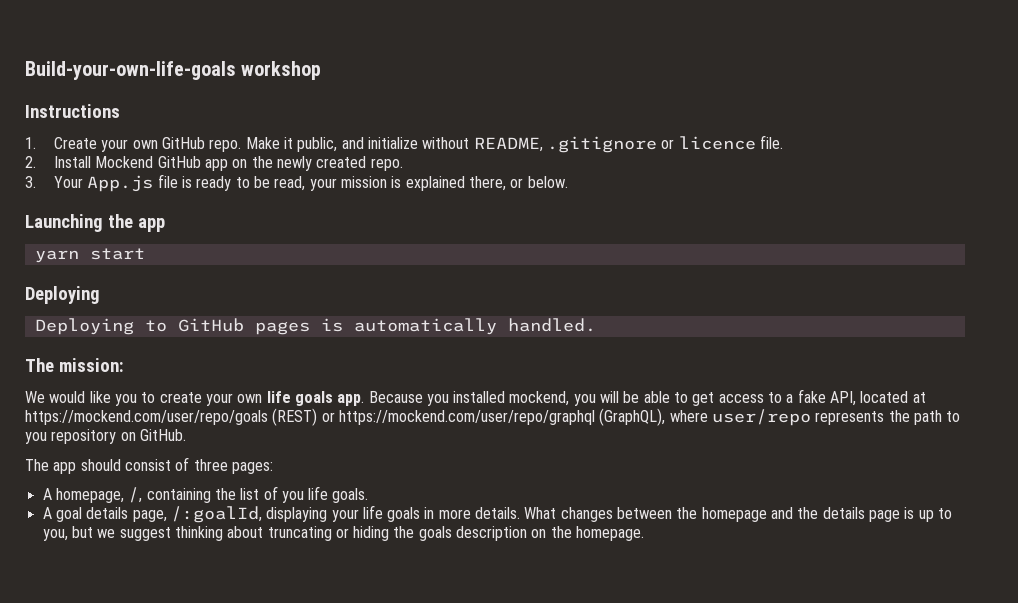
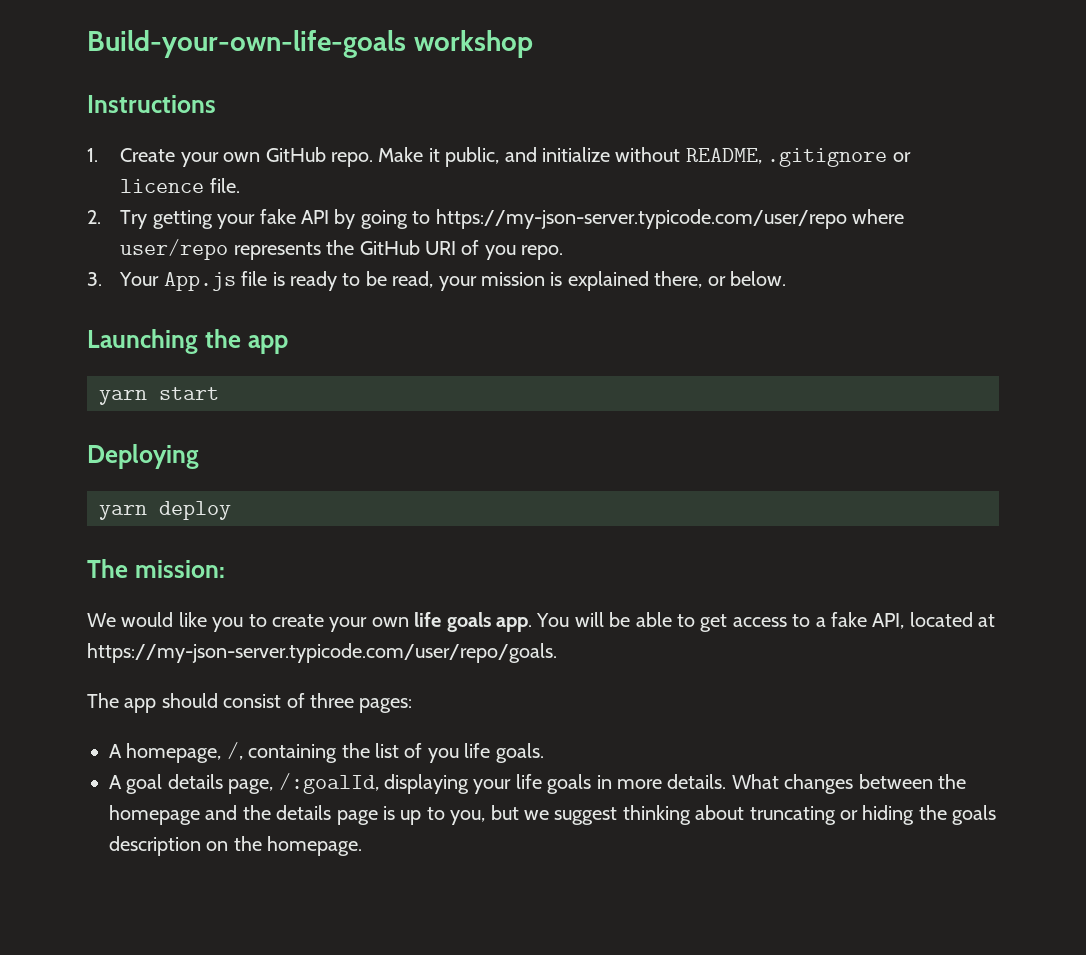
[54,156,367,171] Install Mockend GitHub app on the newly created -> [120,209,904,229] [120,239,516,260] Try getting your fake API by going to https://my-json-server.typicode.com/user/repo where user/repo represents the GitHub URI of you
[34,318,596,335] Deploying to GitHub pages is automatically handled. -> [99,501,231,520] yarn deploy
[368,391,596,406] Because you installed mockend, you -> [536,613,570,627] You
[25,408,961,426] [25,429,186,444] https://mockend.com/user/repo/goals (REST) or https://mockend.com/user/repo/graphql (GraphQL), where user/repo represents the path to you repository on GitHub. -> [87,643,557,663] https://my-json-server.typicode.com/user/repo/goals.

